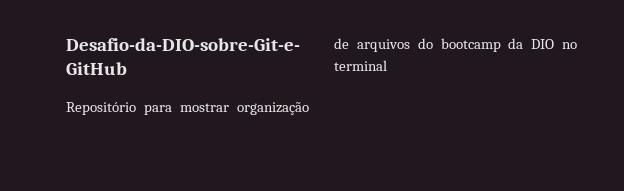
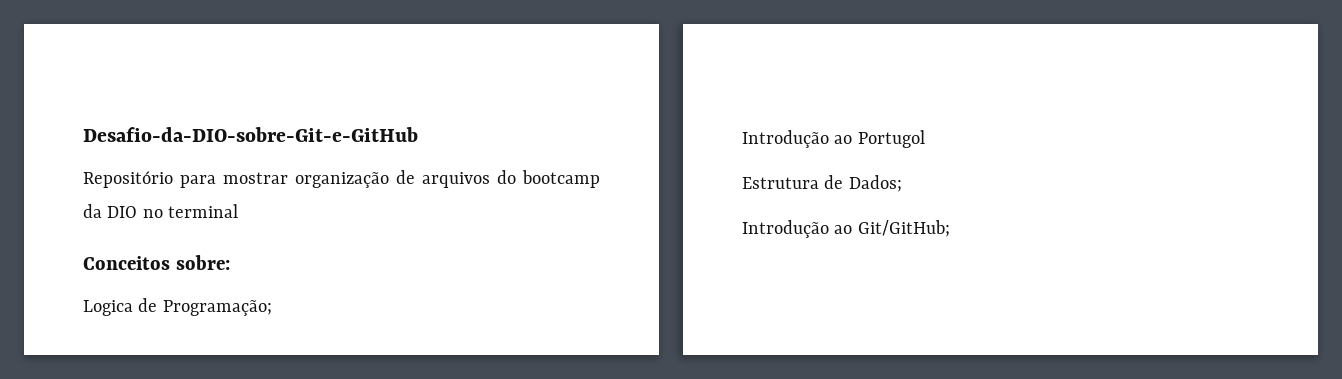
(387, 65) none -> [83,255,230,270] [83,298,272,316] [742,130,925,148] [742,175,902,192] [742,220,950,238] // Conceitos sobre: // Logica de Programação; // Introdução ao Portugol // Estrutura de Dados; // Introdução ao Git/GitHub;

